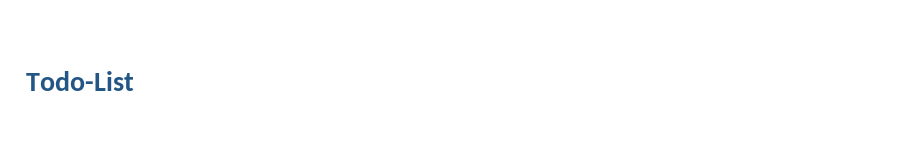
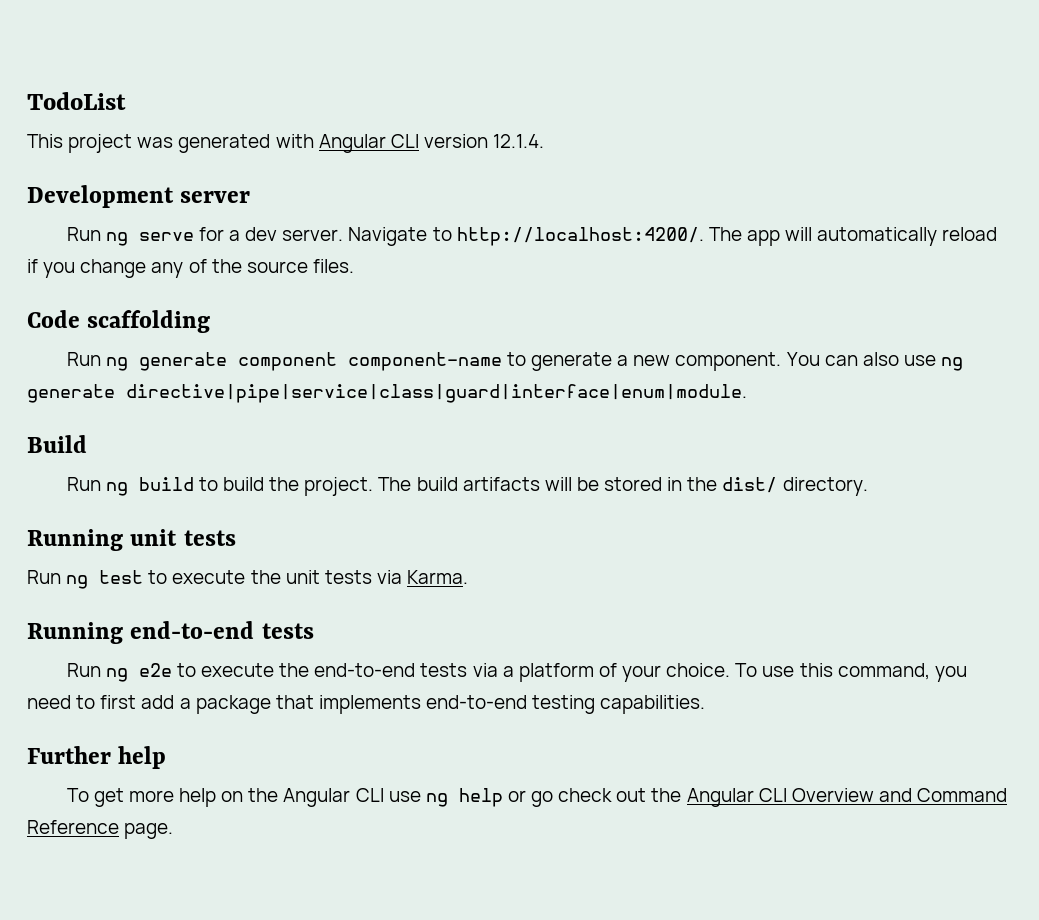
[26,71,134,91] Todo-List -> [27,92,126,110] [27,134,545,153] [27,185,251,208] [66,227,998,246] [27,259,354,278] [27,310,211,333] [66,352,964,371] [27,384,747,403] [27,435,87,453] [66,477,868,496] [27,529,236,551] [27,570,469,589] [27,621,314,644] [66,663,967,682] [27,695,706,714] [27,746,167,769] [66,788,1008,807] [27,820,174,839] TodoList // This project was generated with Angular CLI version 12.1.4. // Development server // Run ng serve for a dev server. Navigate to http://localhost:4200/. The app will automatically reload if you change any of the source files. // Code scaffolding // Run ng generate component component-name to generate a new component. You can also use ng generate directive|pipe|service|class|guard|interface|enum|module. // Build // Run ng build to build the project. The build artifacts will be stored in the dist/ directory. // Running unit tests // Run ng test to execute the unit tests via Karma. // Running end-to-end tests // Run ng e2e to execute the end-to-end tests via a platform of your choice. To use this command, you need to first add a package that implements end-to-end testing capabilities. // Further help // To get more help on the Angular CLI use ng help or go check out the Angular CLI Overview and Command Reference page.

